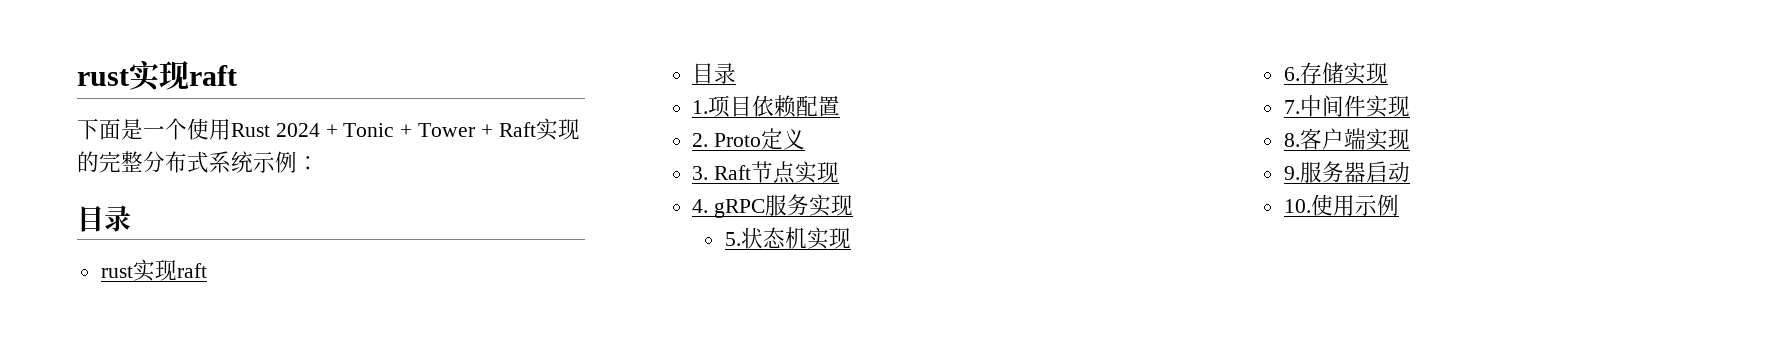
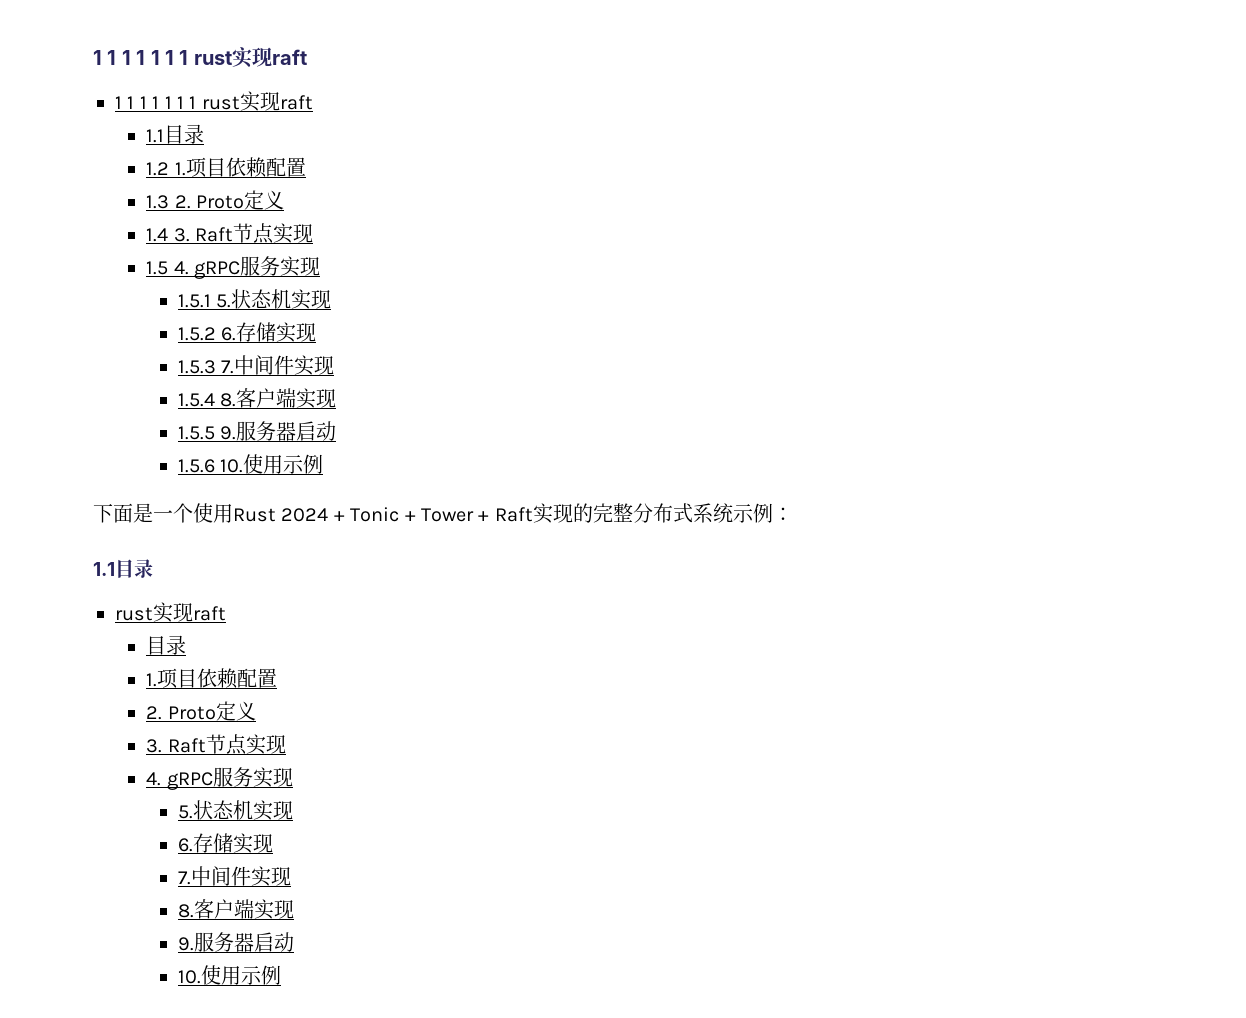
[77,61,237,92] rust实现raft -> [93,47,307,68] [115,91,313,112] [146,124,205,144] [146,157,306,178] [146,190,285,210] [146,223,314,244] [146,256,321,279] [177,289,332,310] [177,322,317,343] [177,355,335,376] [177,388,337,409] [177,421,337,441] [177,454,324,474] 1 1 1 1 1 1 1 rust实现raft // 1 1 1 1 1 1 1 rust实现raft // 1.1目录 // 1.2 1.项目依赖配置 // 1.3 2. Proto定义 // 1.4 3. Raft节点实现 // 1.5 4. gRPC服务实现 // 1.5.1 5.状态机实现 // 1.5.2 6.存储实现 // 1.5.3 7.中间件实现 // 1.5.4 8.客户端实现 // 1.5.5 9.服务器启动 // 1.5.6 10.使用示例
(319, 163) none -> [93,562,115,576] 1.1

